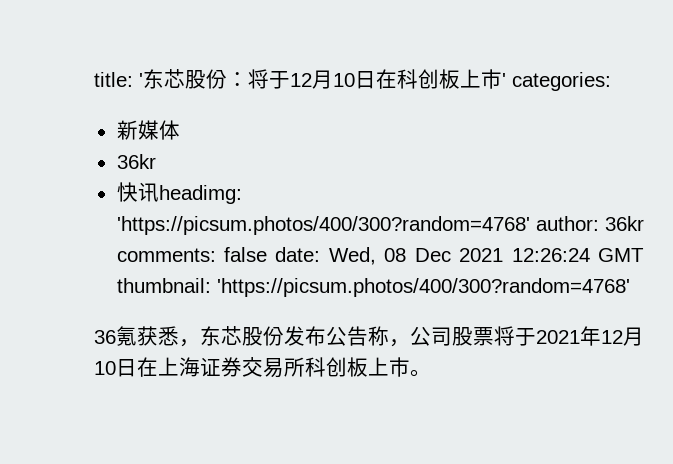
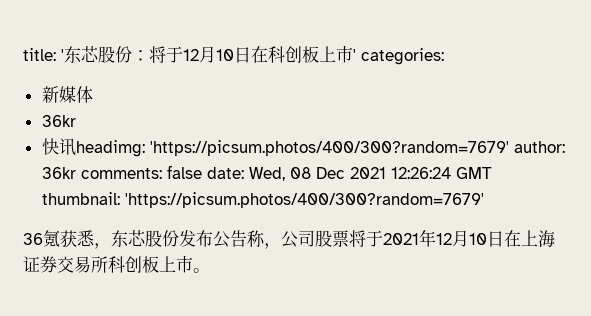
[116,216,530,235] 'https://picsum.photos/400/300?random=4768' -> [149,140,509,156] 'https://picsum.photos/400/300?random=7679'
[216,278,630,297] 'https://picsum.photos/400/300?random=4768' -> [124,192,484,208] 'https://picsum.photos/400/300?random=7679'

